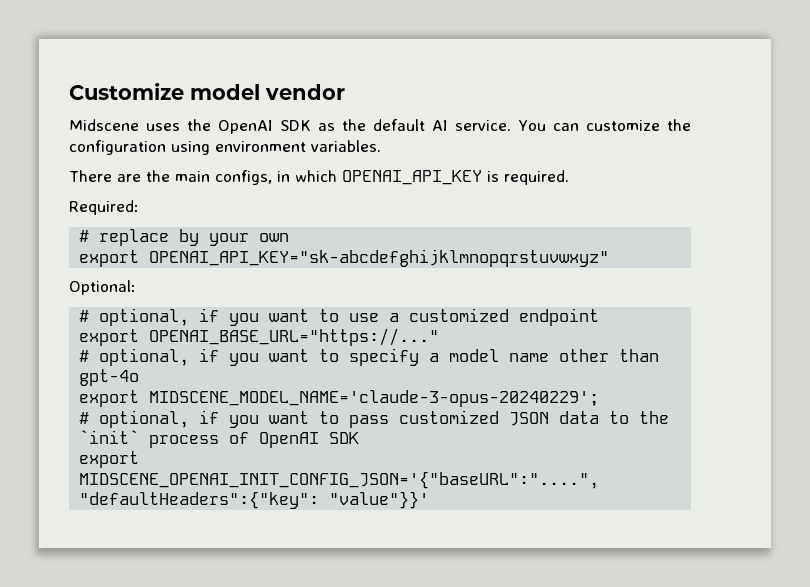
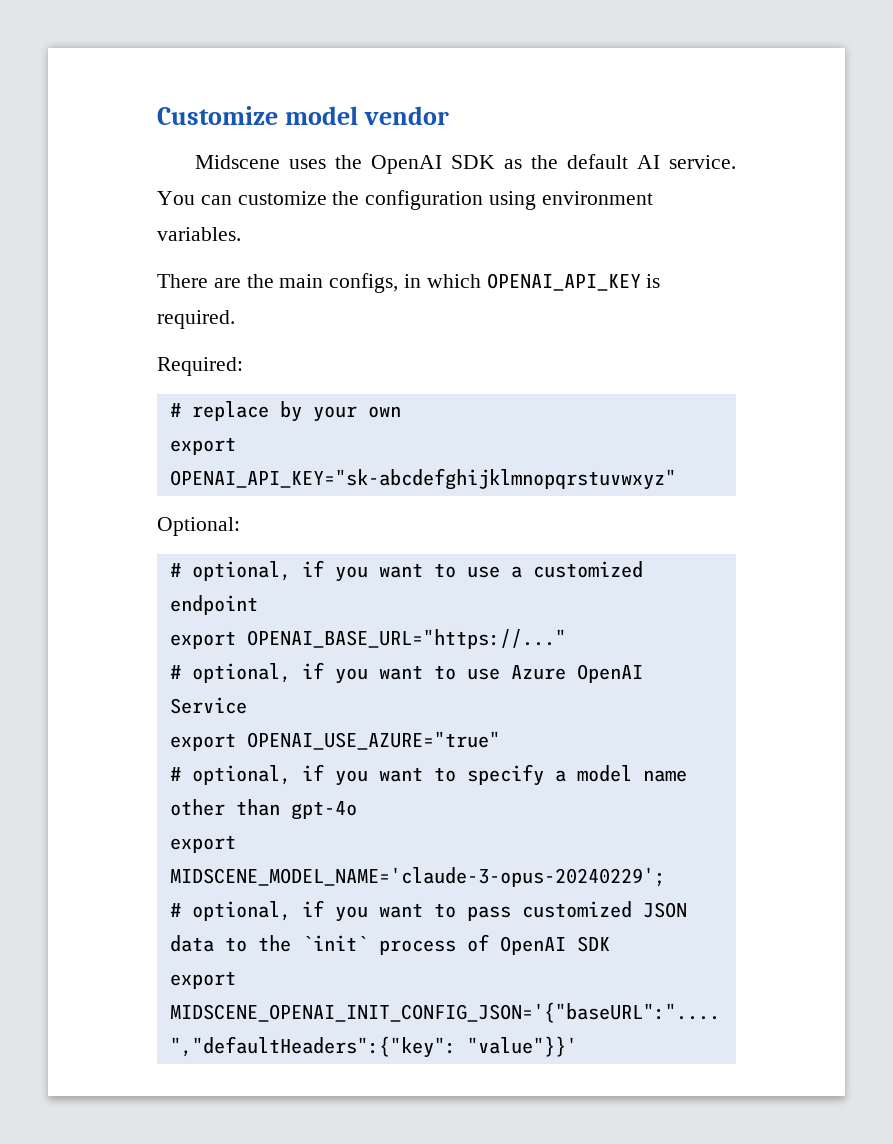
(440, 337) none -> [169,662,643,684] [169,697,247,714] [169,731,500,751] // # optional, if you want to use Azure OpenAI Service // export OPENAI_USE_AZURE="true"

